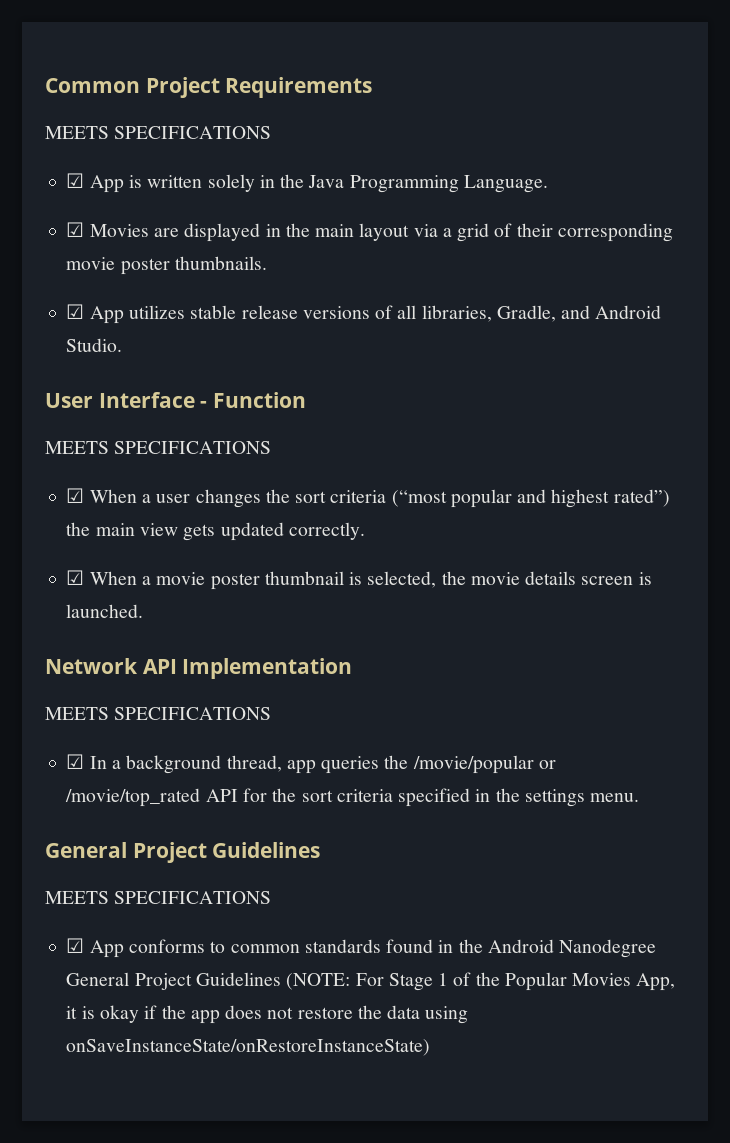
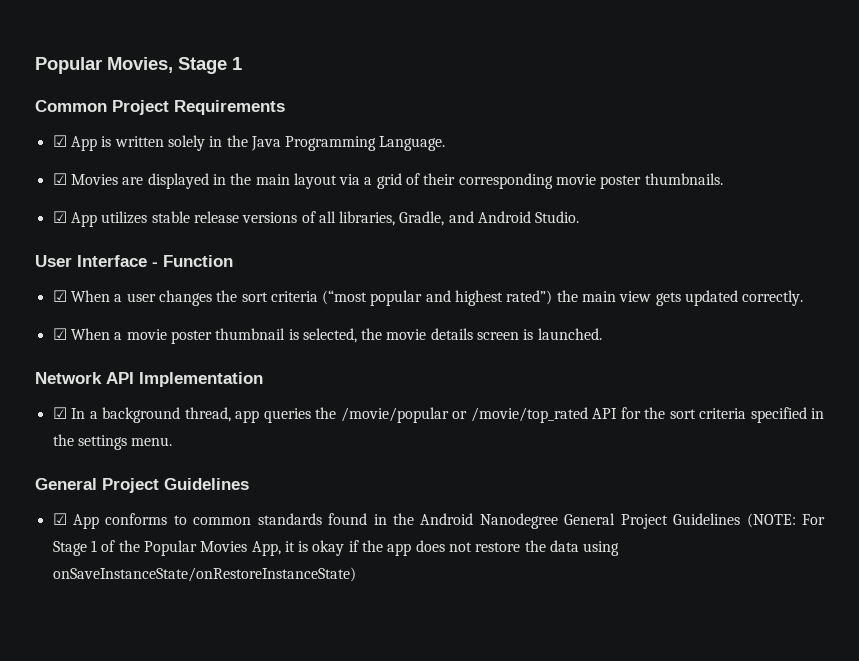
(45, 85) none -> [35,57,242,74] Popular Movies, Stage 1 //
[45,126,272,139] // MEETS SPECIFICATIONS -> (285, 107) none
[45,441,272,454] // MEETS SPECIFICATIONS -> (233, 261) none
[45,707,272,720] // MEETS SPECIFICATIONS -> (263, 379) none
[45,891,272,904] // MEETS SPECIFICATIONS -> (249, 484) none

